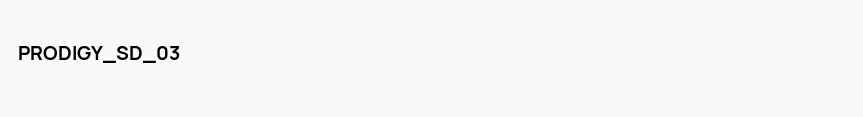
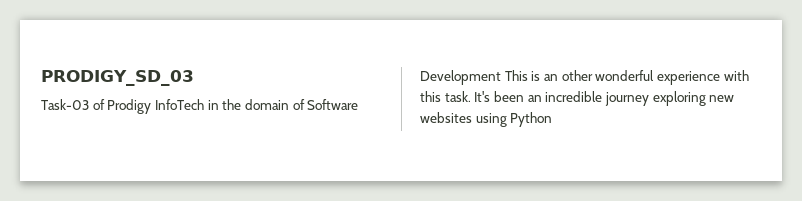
(180, 54) none -> [41,99,359,114] [420,70,749,85] [420,91,735,106] [420,112,553,127] // Task-03 of Prodigy InfoTech in the domain of Software Development This is an other wonderful experience with this task. It's been an incredible journey exploring new websites using Python

